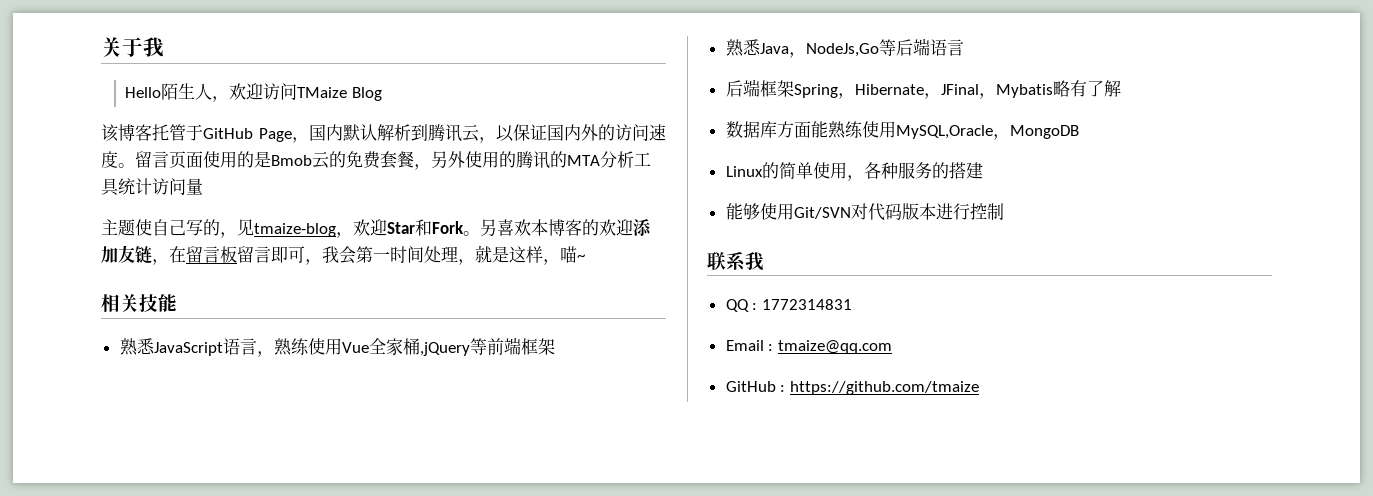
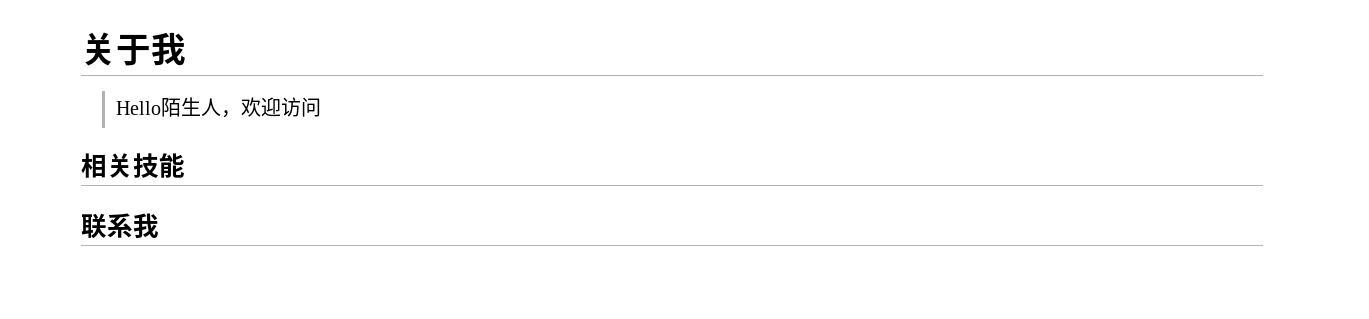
[297,87,383,101] [101,124,666,143] [101,151,651,170] [101,178,203,196] [101,219,651,238] [101,245,585,265] [101,294,177,313] [119,337,555,357] [725,38,964,58] [725,79,1121,99] [725,121,1079,140] [725,162,983,181] [725,203,1004,221] [707,251,764,271] [725,299,852,312] [725,340,892,354] [725,381,979,395] TMaize Blog // 该博客托管于GitHub Page，国内默认解析到腾讯云，以保证国内外的访问速度。留言页面使用的是Bmob云的免费套餐，另外使用的腾讯的MTA分析工具统计访问量 // 主题使自己写的，见tmaize-blog，欢迎Star和Fork。另喜欢本博客的欢迎添加友链，在留言板留言即可，我会第一时间处理，就是这样，喵~ // 相关技能 // 熟悉JavaScript语言，熟练使用Vue全家桶,jQuery等前端框架 // 熟悉Java，NodeJs,Go等后端语言 // 后端框架Spring，Hibernate，JFinal，Mybatis略有了解 // 数据库方面能熟练使用MySQL,Oracle，MongoDB // Linux的简单使用，各种服务的搭建 // 能够使用Git/SVN对代码版本进行控制 // 联系我 // QQ : 1772314831 // Email : tmaize@qq.com // GitHub : https://github.com/tmaize -> [81,153,185,178] [81,213,159,239] // 相关技能 // 联系我

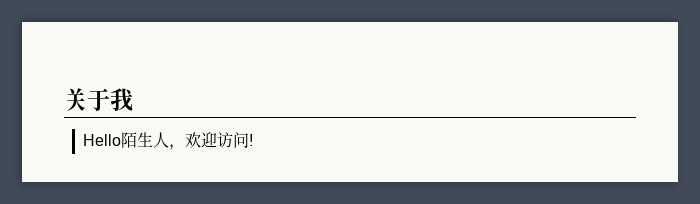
[81,153,185,178] [81,213,159,239] // 相关技能 // 联系我 -> [249,134,254,146] !

